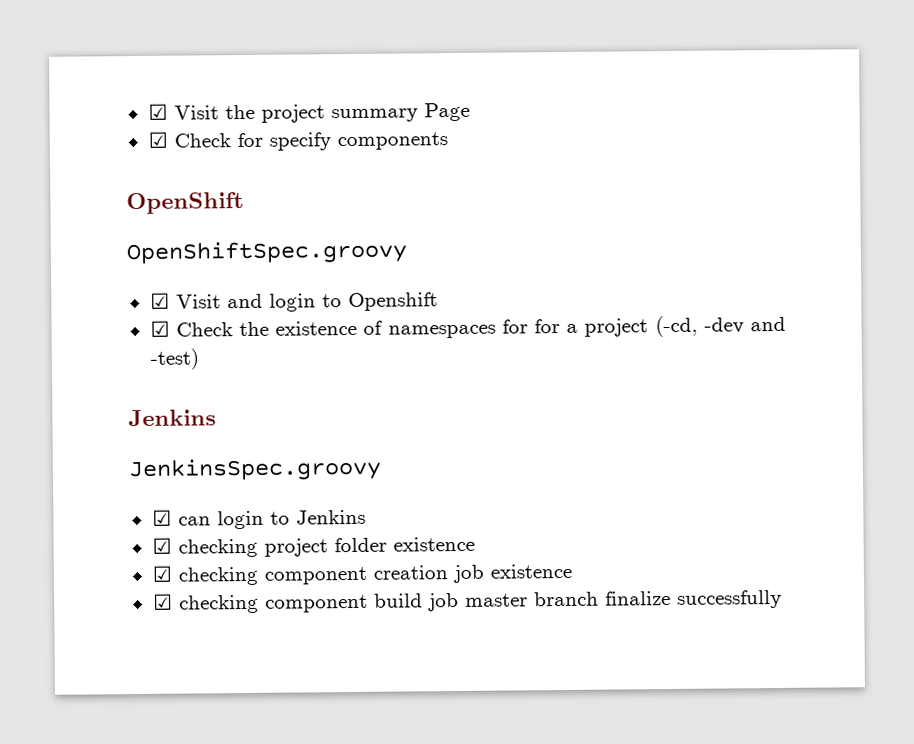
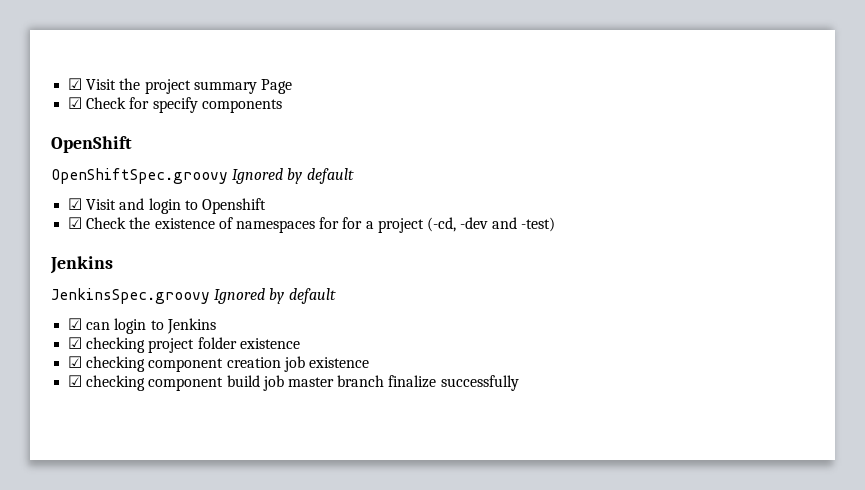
(407, 252) none -> [232,168,354,184] Ignored by default
(382, 469) none -> [214,288,336,304] Ignored by default

